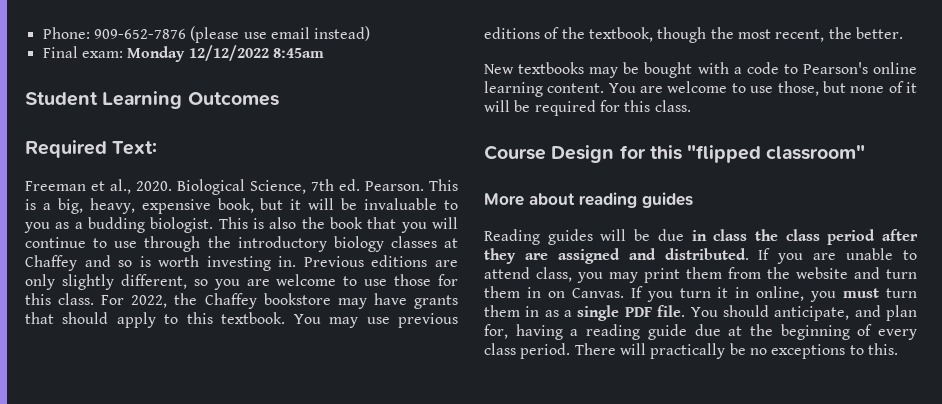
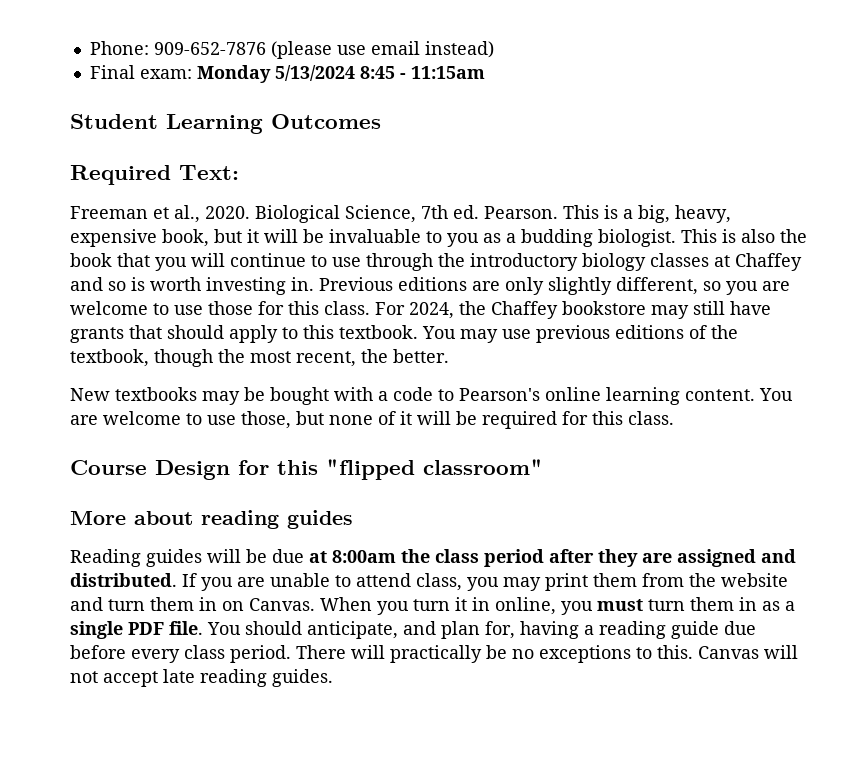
[188,45,324,61] 12/12/2022 8:45am -> [274,65,485,81] 5/13/2024 8:45 - 11:15am
[131,295,168,308] 2022, -> [409,302,454,319] 2024,
(367, 303) none -> [693,301,725,315] still
[691,229,748,241] in class -> [309,550,396,563] at 8:00am
[630,286,643,298] If -> [320,597,372,611] When
[728,324,873,340] at the beginning of -> [70,645,126,659] before
(898, 349) none -> [698,645,798,659] [70,669,333,687] Canvas will not accept late reading guides.

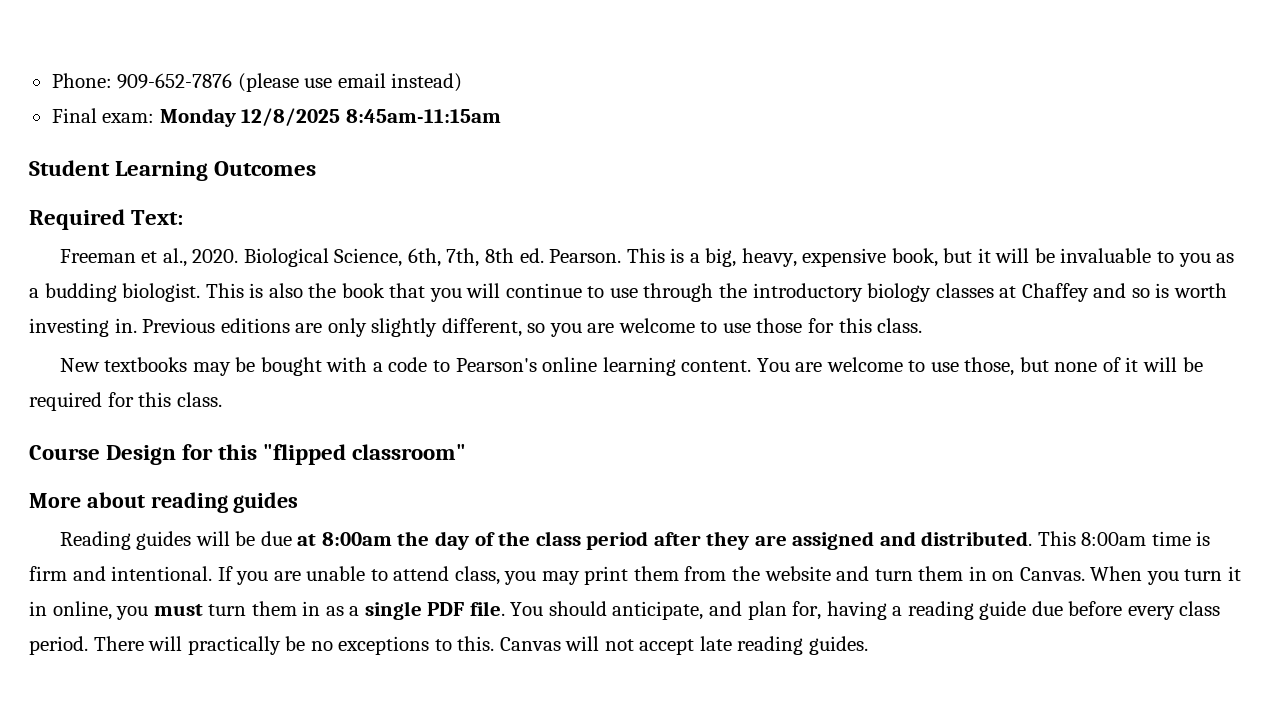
[274,65,485,81] 5/13/2024 8:45 - 11:15am -> [241,108,501,126] 12/8/2025 8:45am-11:15am
[421,205,448,219] 7th -> [407,248,514,267] 6th, 7th, 8th
[375,301,771,319] [70,325,738,343] [70,349,449,367] For 2024, the Chaffey bookstore may still have grants that should apply to this textbook. You may use previous editions of the textbook, though the most recent, the better. -> (923, 325) none
(430, 556) none -> [434,531,531,550] day of the
(177, 580) none -> [1037,531,1211,546] [29,566,213,581] This 8:00am time is firm and intentional.

